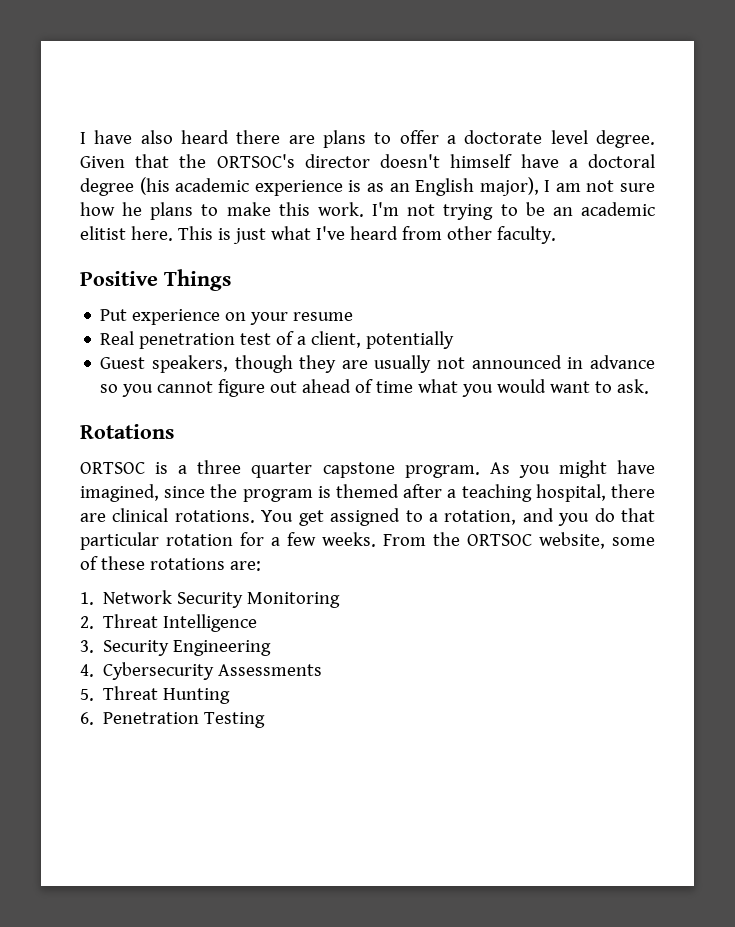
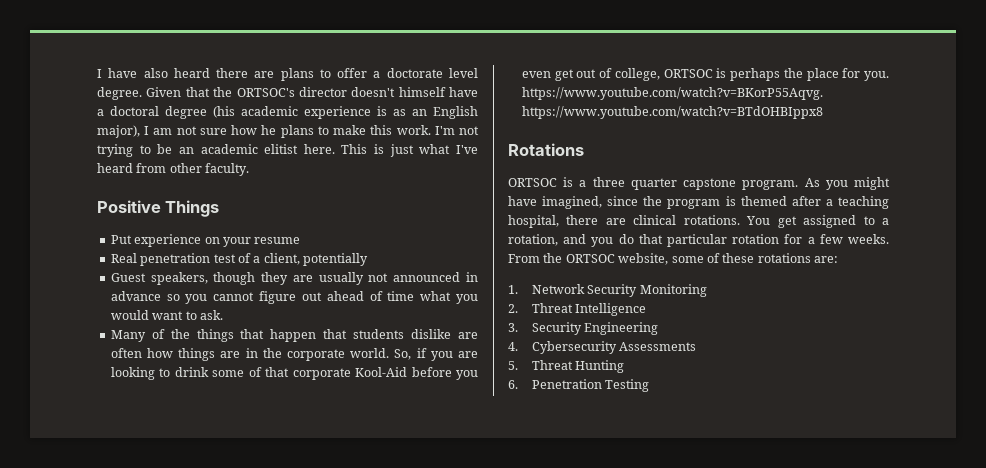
(650, 386) none -> [110,329,478,342] [110,348,478,361] [110,367,479,380] [521,68,889,81] [521,87,823,100] [521,106,823,119] // Many of the things that happen that students dislike are often how things are in the corporate world. So, if you are looking to drink some of that corporate Kool-Aid before you even get out of college, ORTSOC is perhaps the place for you. https://www.youtube.com/watch?v=BKorP55Aqvg. https://www.youtube.com/watch?v=BTdOHBIppx8

